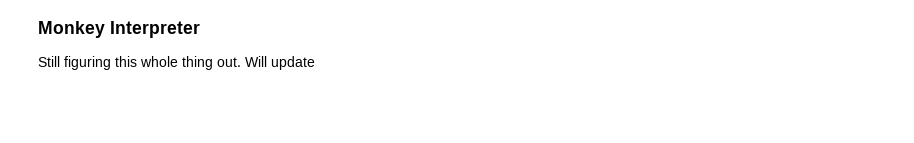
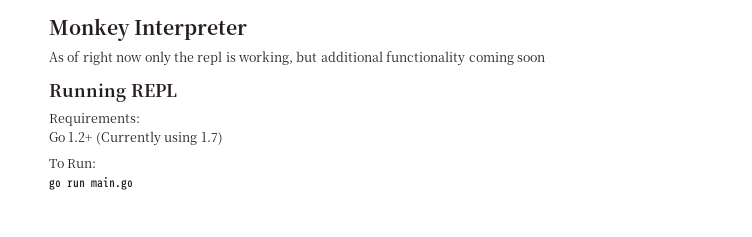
[38,56,315,70] Still figuring this whole thing out. Will update -> [49,51,545,66] [49,83,177,102] [49,113,140,126] [49,131,223,146] [49,159,97,168] [49,176,133,190] As of right now only the repl is working, but additional functionality coming soon // Running REPL // Requirements: // Go 1.2+ (Currently using 1.7) // To Run: // go run main.go

